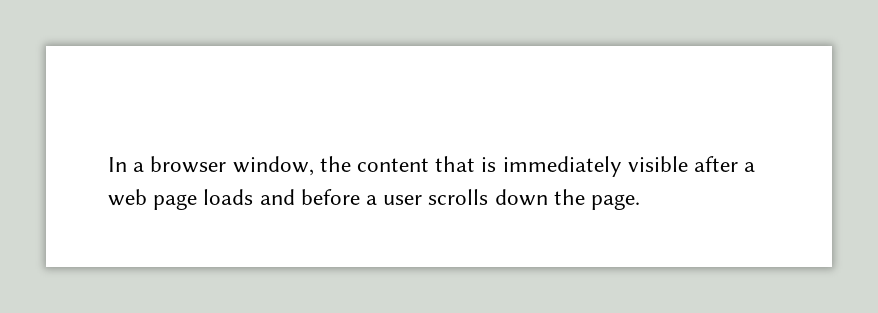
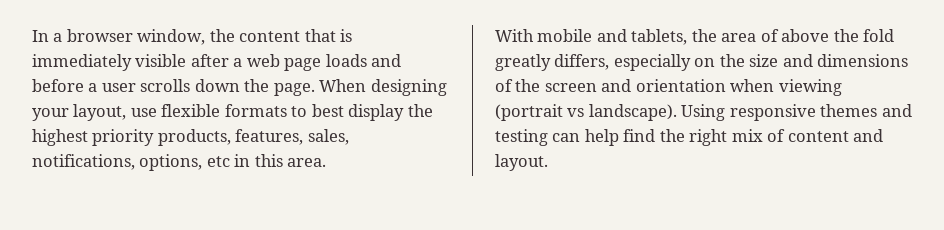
(641, 202) none -> [319,79,447,96] [32,104,433,121] [32,129,349,146] [32,154,327,171] [495,29,895,45] [495,54,909,71] [495,79,842,96] [495,104,912,121] [495,129,884,146] [495,154,548,171] When designing your layout, use flexible formats to best display the highest priority products, features, sales, notifications, options, etc in this area. // With mobile and tablets, the area of above the fold greatly differs, especially on the size and dimensions of the screen and orientation when viewing (portrait vs landscape). Using responsive themes and testing can help find the right mix of content and layout.

